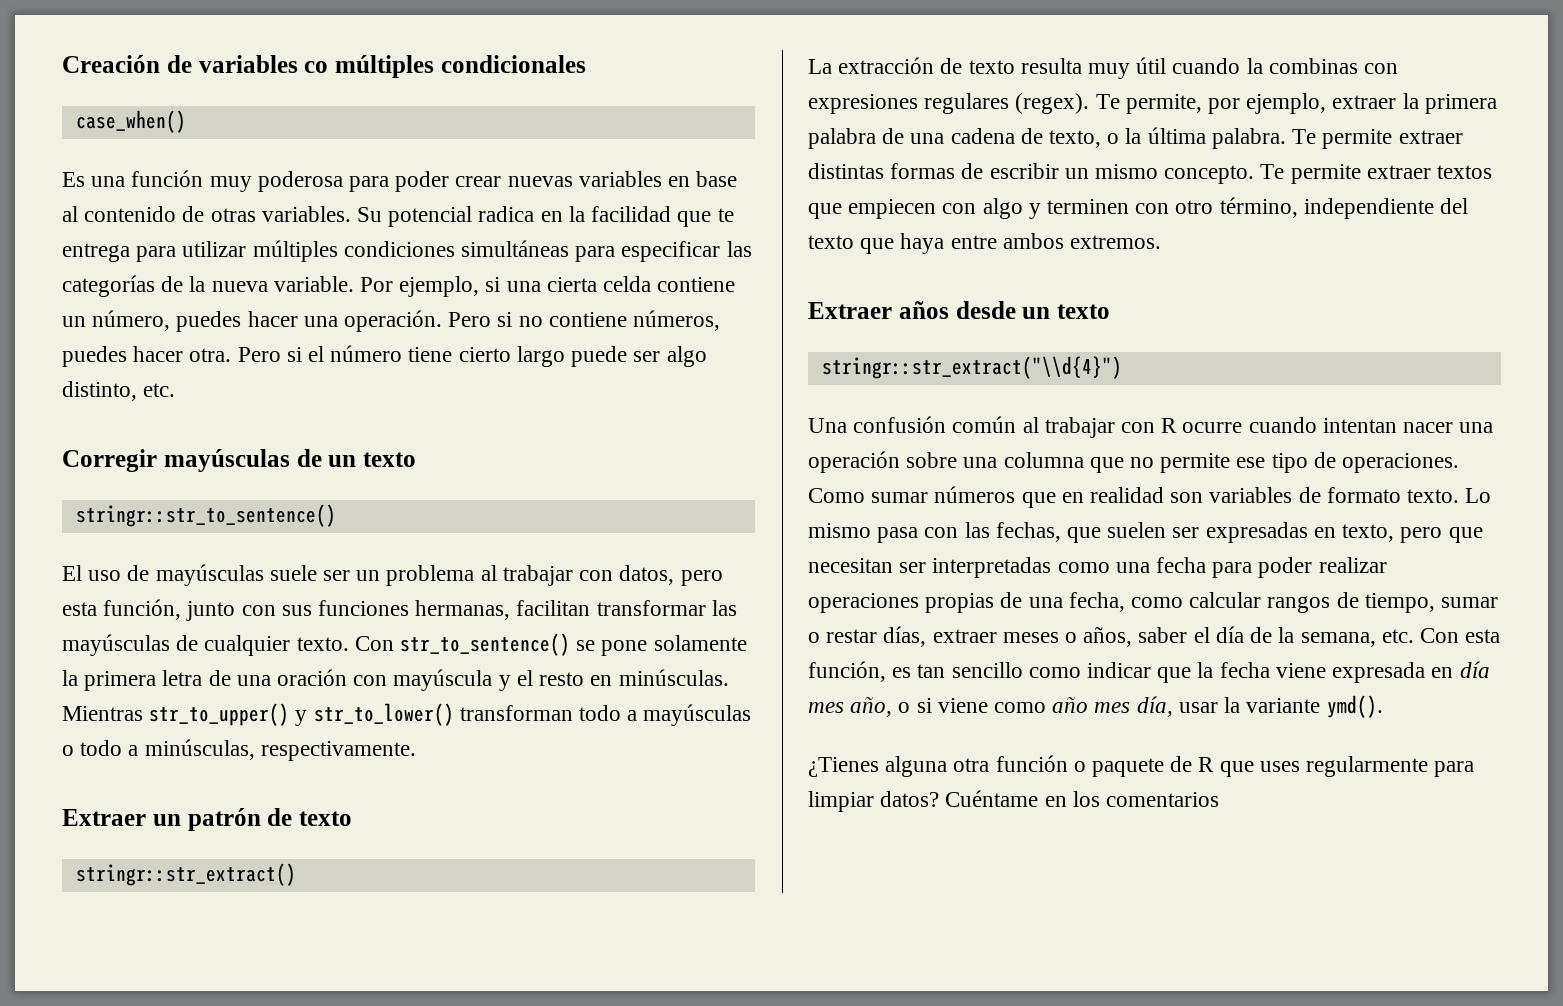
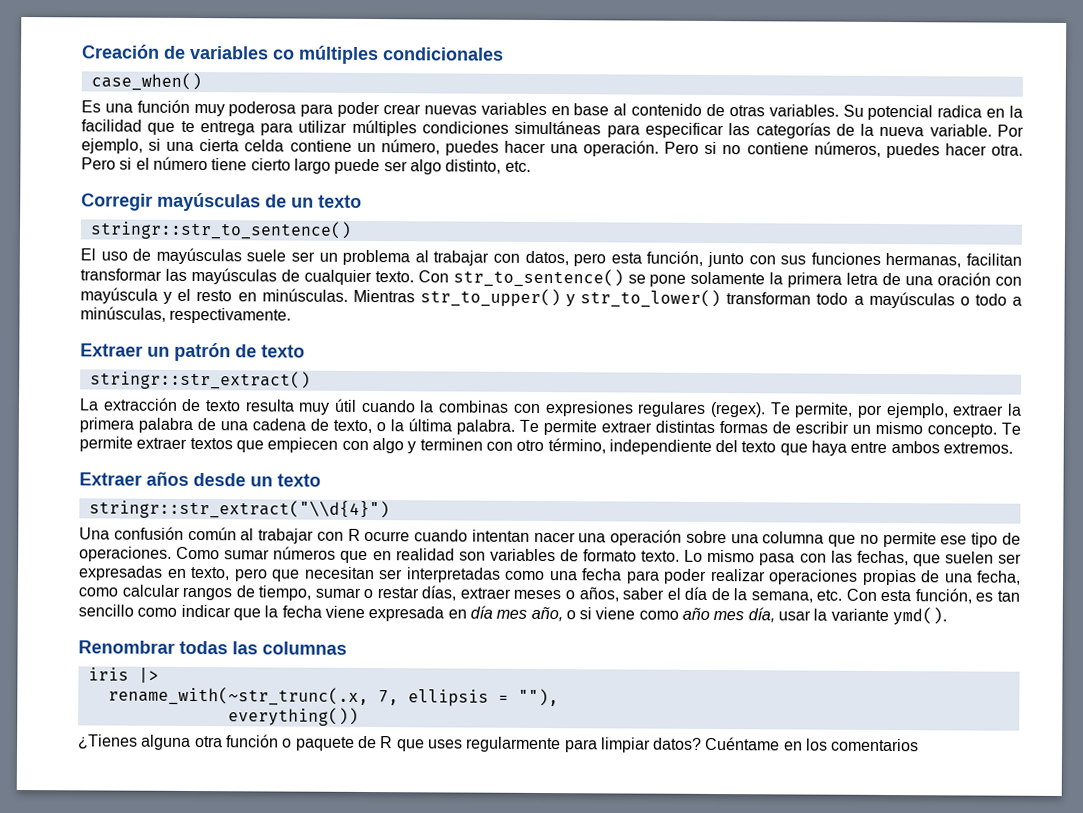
(1383, 706) none -> [78,640,347,655] [87,667,159,683] [107,686,559,707] [227,707,359,726] // Renombrar todas las columnas // iris |> // rename_with(~str_trunc(.x, 7, ellipsis = ""), // everything())

